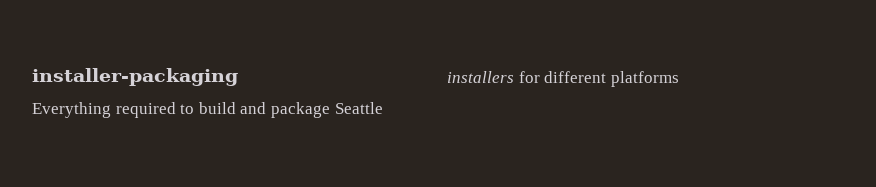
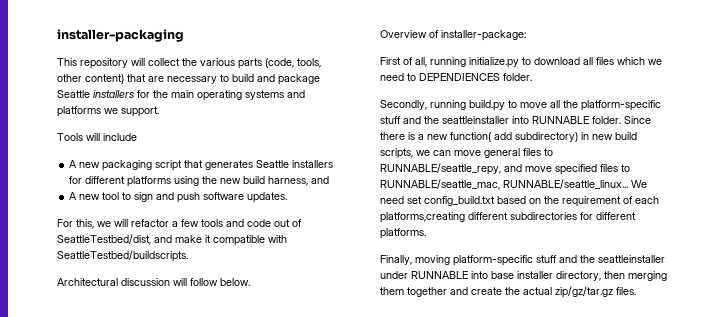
[32,102,176,118] Everything required -> [57,58,321,69] [57,74,217,84] This repository will collect the various parts (code, tools, other content) that are necessary
[544,71,679,87] different platforms -> [153,90,305,101] [57,106,159,117] [57,133,137,141] [69,160,334,171] [69,176,330,187] [69,192,288,203] [57,219,302,229] [57,234,287,246] [57,250,188,262] [57,278,250,286] [380,30,526,41] [380,57,662,68] [380,73,532,81] [380,100,661,111] [380,116,651,124] [380,132,637,142] [380,148,553,159] [380,163,630,175] [380,179,647,190] [380,196,659,207] [380,212,636,223] [380,228,426,239] [380,255,665,266] [380,271,667,281] [380,286,636,298] the main operating systems and platforms we support. // Tools will include // A new packaging script that generates Seattle installers for different platforms using the new build harness, and // A new tool to sign and push software updates. // For this, we will refactor a few tools and code out of SeattleTestbed/dist, and make it compatible with SeattleTestbed/buildscripts. // Architectural discussion will follow below. // Overview of installer-package: // First of all, running initialize.py to download all files which we need to DEPENDIENCES folder. // Secondly, running build.py to move all the platform-specific stuff and the seattleinstaller into RUNNABLE folder. Since there is a new function( add subdirectory) in new build scripts, we can move general files to RUNNABLE/seattle_repy, and move specified files to RUNNABLE/seattle_mac, RUNNABLE/seattle_linux... We need set config_build.txt based on the requirement of each platforms,creating different subdirectories for different platforms. // Finally, moving platform-specific stuff and the seattleinstaller under RUNNABLE into base installer directory, then merging them together and create the actual zip/gz/tar.gz files.

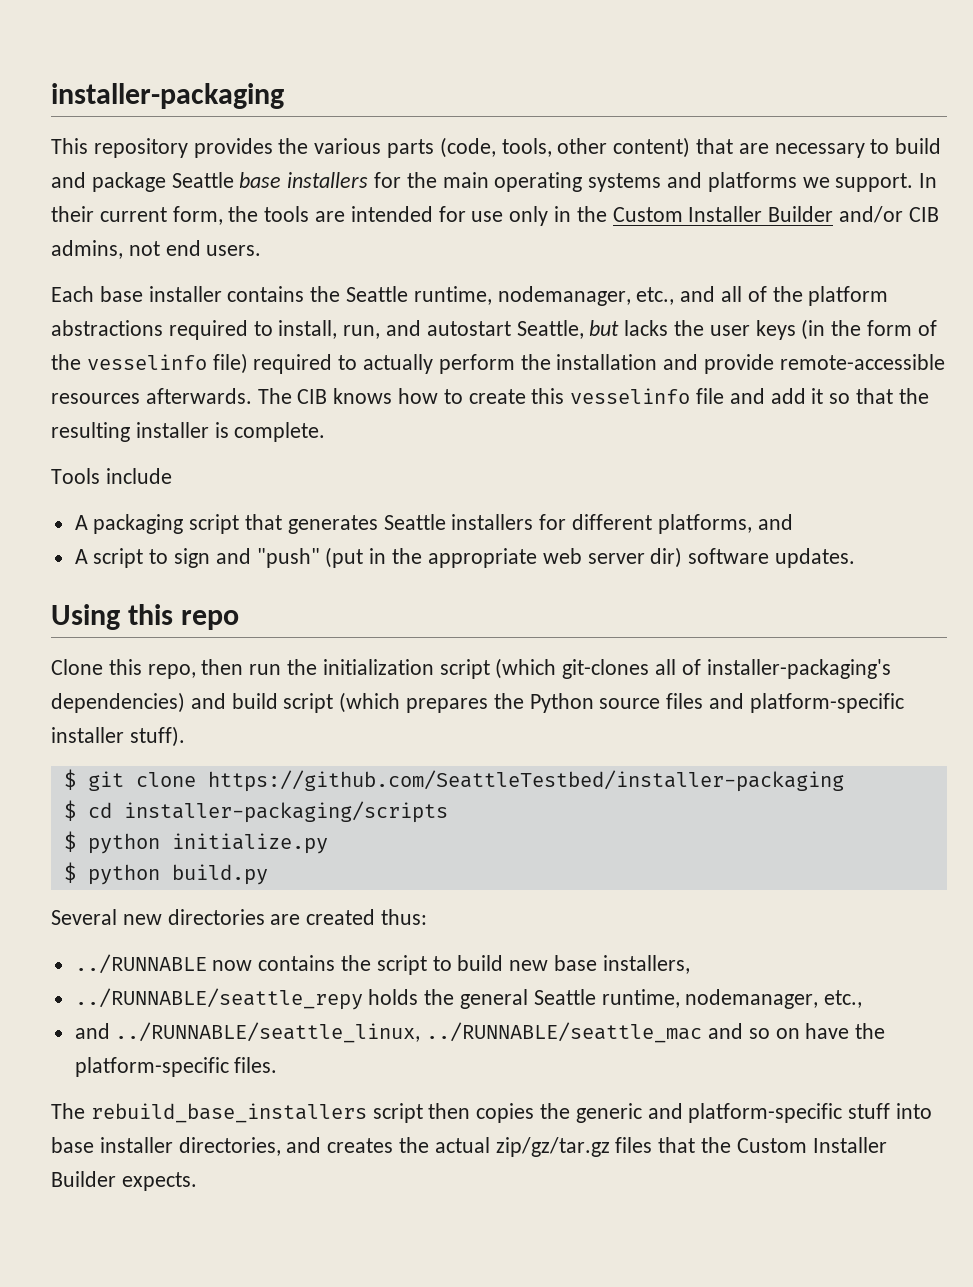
[131,58,180,66] will collect -> [193,138,273,158] provides
(90, 94) none -> [239,172,282,188] base
(159, 111) none -> [919,173,938,188] [51,206,939,226] [51,240,262,259] [51,286,889,306] [51,319,937,340] [51,353,945,374] [51,388,929,404] [51,422,326,442] In their current form, the tools are intended for use only in the Custom Installer Builder and/or CIB admins, not end users. // Each base installer contains the Seattle runtime, nodemanager, etc., and all of the platform abstractions required to install, run, and autostart Seattle, but lacks the user keys (in the form of the vesselinfo file) required to actually perform the installation and provide remote-accessible resources afterwards. The CIB knows how to create this vesselinfo file and add it so that the resulting installer is complete.
[86,133,100,141] will -> (100, 476) none
[79,162,101,168] new -> (88, 522) none
[127,176,309,187] platforms using the new build harness, -> [657,514,752,534] platforms,
[79,192,120,200] new tool -> [93,548,144,568] script
[177,192,288,203] [57,219,302,229] [57,234,287,246] [57,250,188,262] [57,278,250,286] [380,30,526,41] [380,57,662,68] [380,73,532,81] [380,100,661,111] [380,116,651,124] [380,132,637,142] [380,148,553,159] [380,163,630,175] [380,179,647,190] [380,196,659,207] [380,212,636,223] [380,228,426,239] [380,255,665,266] [380,271,667,281] [380,286,636,298] push software updates. // For this, we will refactor a few tools and code out of SeattleTestbed/dist, and make it compatible with SeattleTestbed/buildscripts. // Architectural discussion will follow below. // Overview of installer-package: // First of all, running initialize.py to download all files which we need to DEPENDIENCES folder. // Secondly, running build.py to move all the platform-specific stuff and the seattleinstaller into RUNNABLE folder. Since there is a new function( add subdirectory) in new build scripts, we can move general files to RUNNABLE/seattle_repy, and move specified files to RUNNABLE/seattle_mac, RUNNABLE/seattle_linux... We need set config_build.txt based on the requirement of each platforms,creating different subdirectories for different platforms. // Finally, moving platform-specific stuff and the seattleinstaller under RUNNABLE into base installer directory, then merging them together and create the actual zip/gz/tar.gz files. -> [256,547,855,568] [51,604,240,630] [51,658,891,679] [51,692,904,713] [51,726,185,747] [63,769,844,792] [63,800,448,823] [63,831,328,854] [63,862,268,885] [51,909,428,925] [74,954,690,975] [74,988,863,1010] [74,1022,886,1043] [74,1057,278,1077] [51,1103,933,1123] [51,1137,887,1157] [51,1171,197,1191] "push" (put in the appropriate web server dir) software updates. // Using this repo // Clone this repo, then run the initialization script (which git-clones all of installer-packaging's dependencies) and build script (which prepares the Python source files and platform-specific installer stuff). // $ git clone https://github.com/SeattleTestbed/installer-packaging // $ cd installer-packaging/scripts // $ python initialize.py // $ python build.py // Several new directories are created thus: // ../RUNNABLE now contains the script to build new base installers, // ../RUNNABLE/seattle_repy holds the general Seattle runtime, nodemanager, etc., // and ../RUNNABLE/seattle_linux, ../RUNNABLE/seattle_mac and so on have the platform-specific files. // The rebuild_base_installers script then copies the generic and platform-specific stuff into base installer directories, and creates the actual zip/gz/tar.gz files that the Custom Installer Builder expects.

